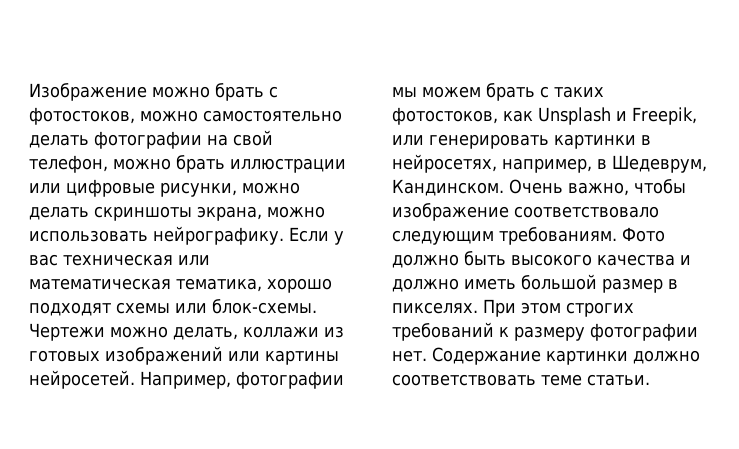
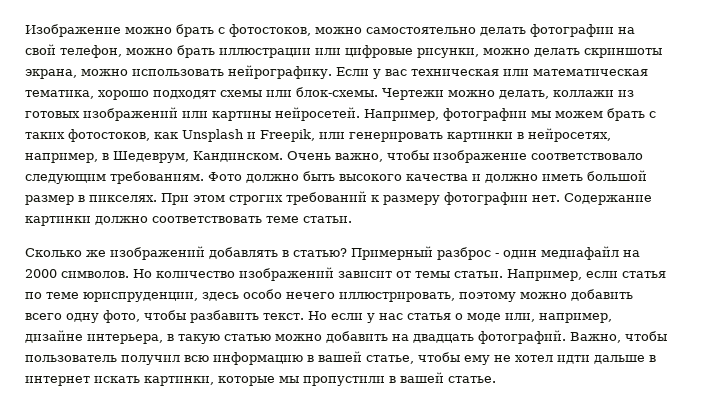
(650, 380) none -> [25,246,640,260] [25,267,666,281] [25,289,633,302] [25,310,612,323] [25,330,667,344] [25,351,656,365] [25,372,496,386] // Сколько же изображений добавлять в статью? Примерный разброс - один медиафайл на 2000 символов. Но количество изображений зависит от темы статьи. Например, если статья по теме юриспруденции, здесь особо нечего иллюстрировать, поэтому можно добавить всего одну фото, чтобы разбавить текст. Но если у нас статья о моде или, например, дизайне интерьера, в такую статью можно добавить на двадцать фотографий. Важно, чтобы пользователь получил всю информацию в вашей статье, чтобы ему не хотел идти дальше в интернет искать картинки, которые мы пропустили в вашей статье.

